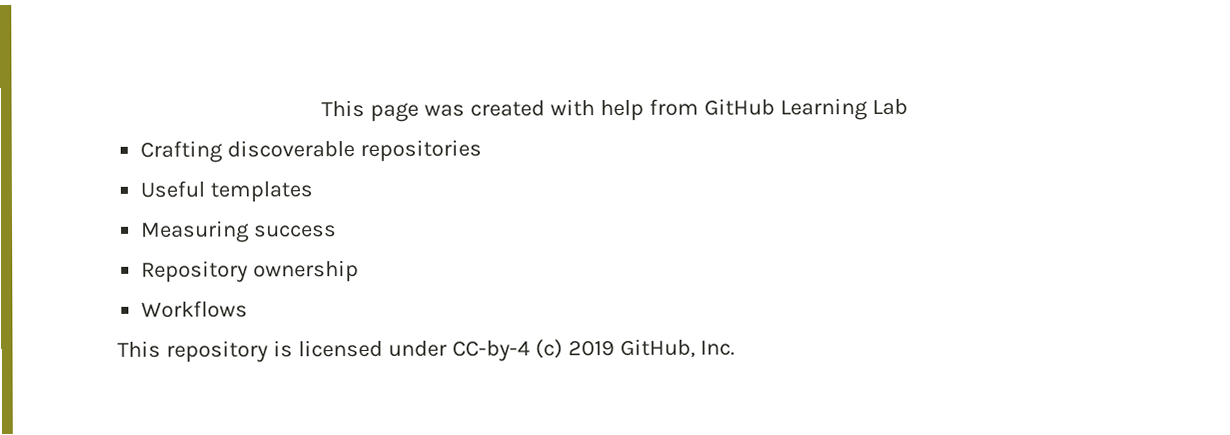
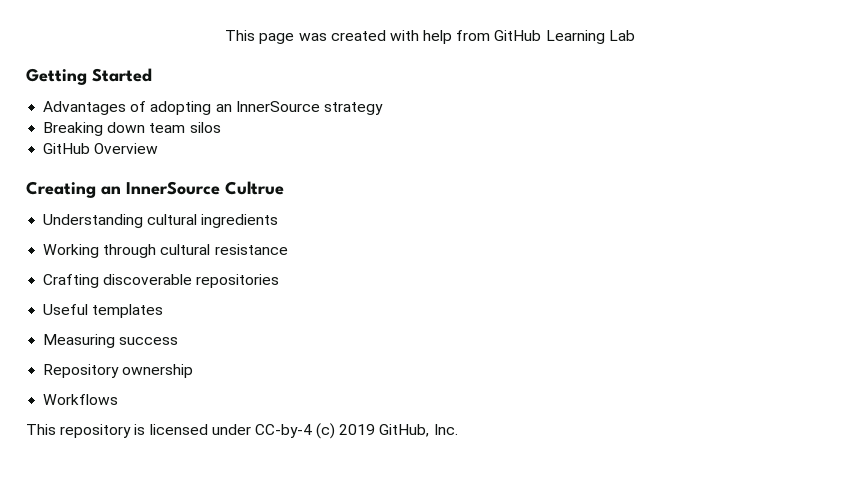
(908, 107) none -> [26,68,152,85] [43,101,383,115] [43,122,221,136] [43,143,159,154] [26,181,284,198] [43,214,279,228] [43,244,288,258] // Getting Started // Advantages of adopting an InnerSource strategy // Breaking down team silos // GitHub Overview // Creating an InnerSource Cultrue // Understanding cultural ingredients // Working through cultural resistance

